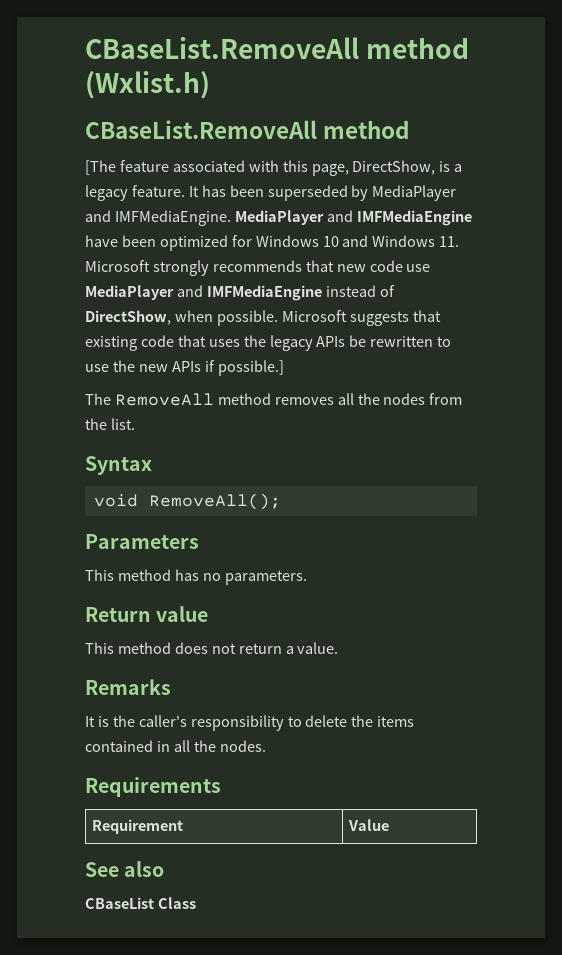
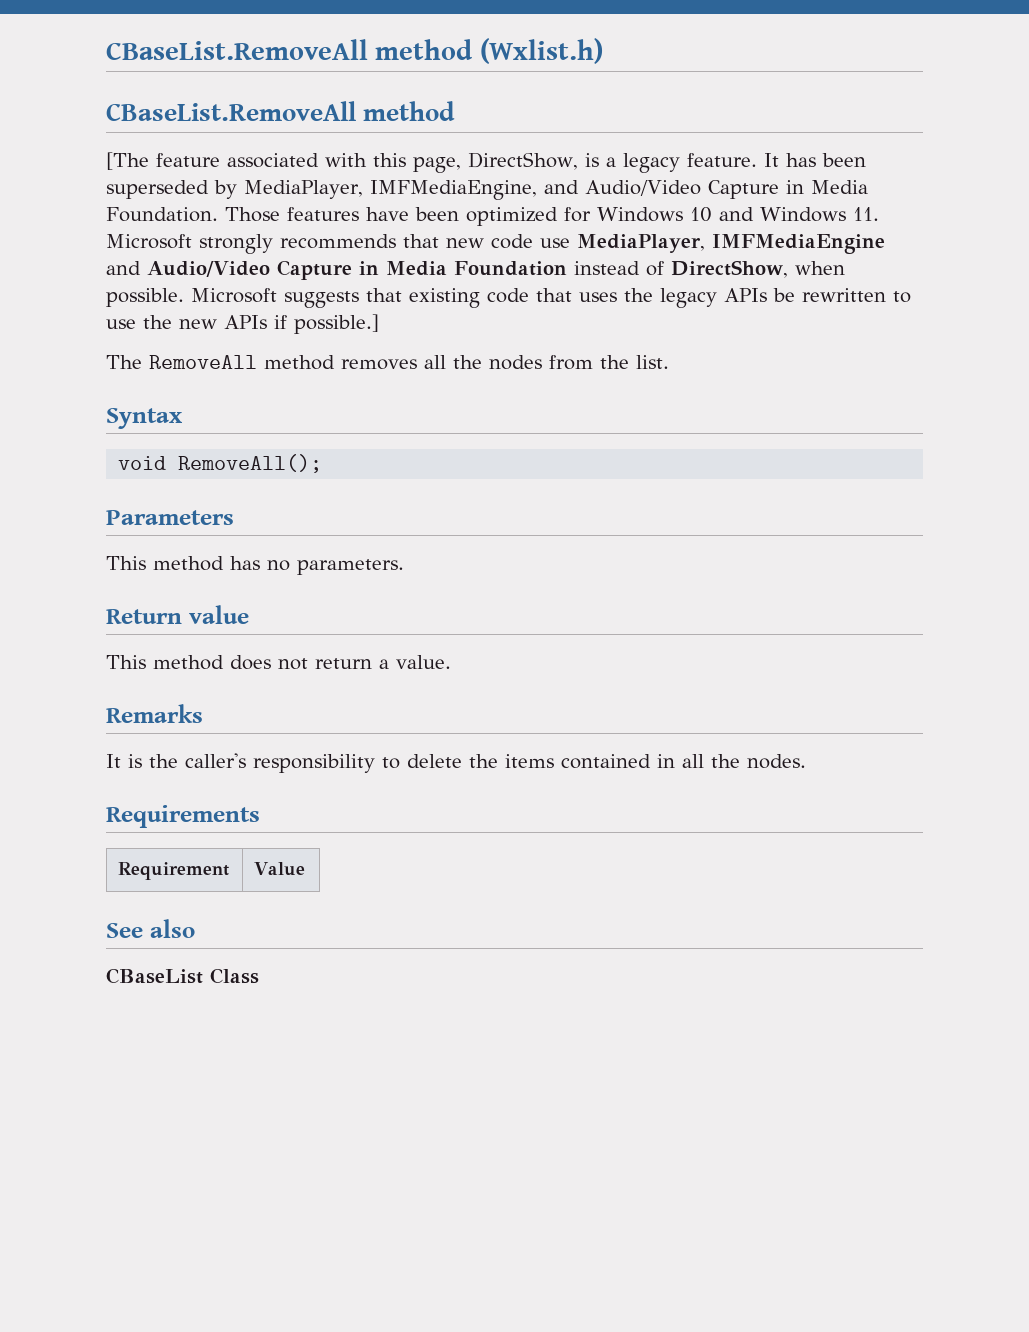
[372,185,457,201] [85,210,472,226] MediaPlayer and IMFMediaEngine. MediaPlayer and IMFMediaEngine -> [244,180,868,200] [106,207,359,222] MediaPlayer, IMFMediaEngine, and Audio/Video Capture in Media Foundation. Those features
[85,285,322,301] MediaPlayer and IMFMediaEngine -> [577,234,885,254] [106,260,567,280] MediaPlayer, IMFMediaEngine and Audio/Video Capture in Media Foundation

